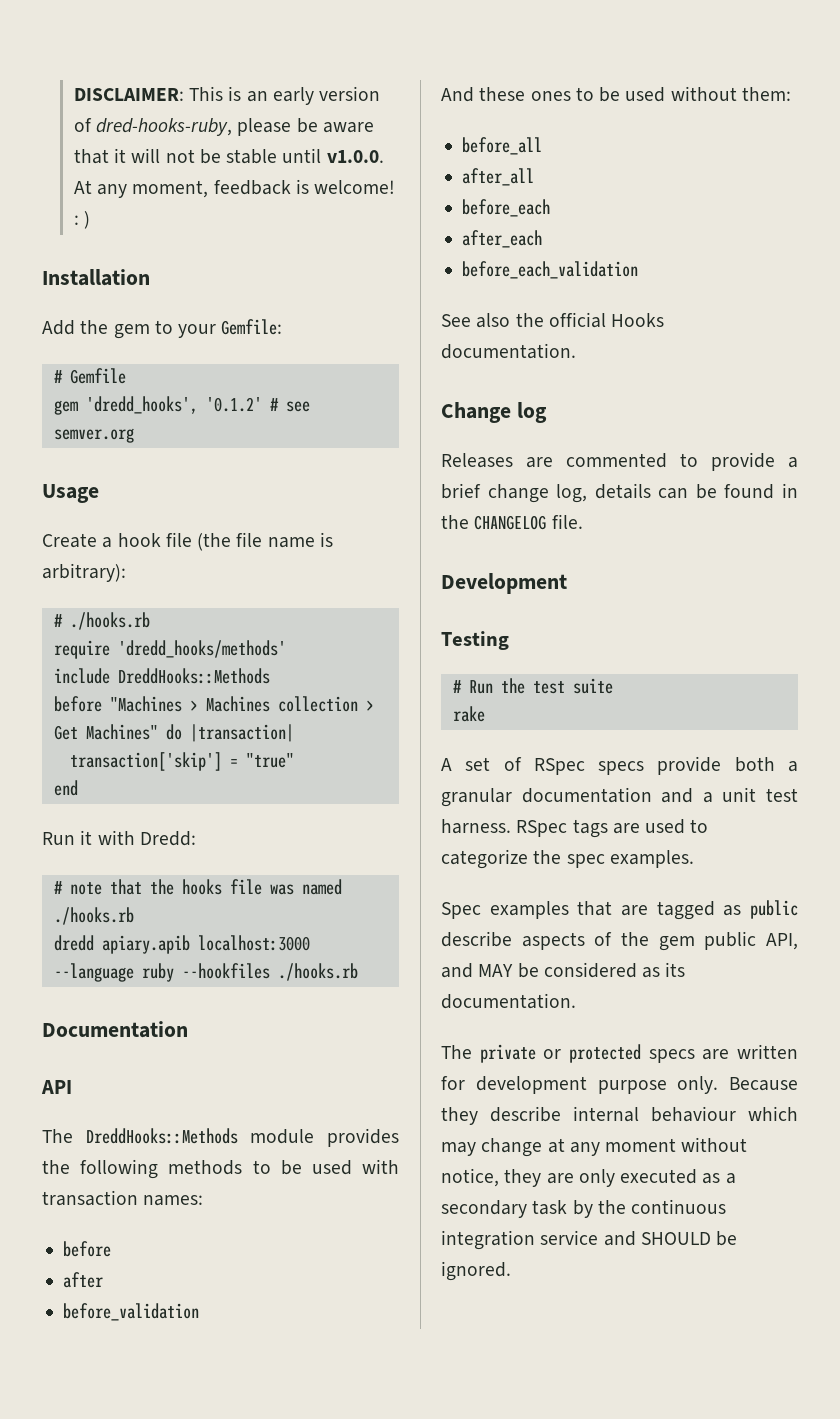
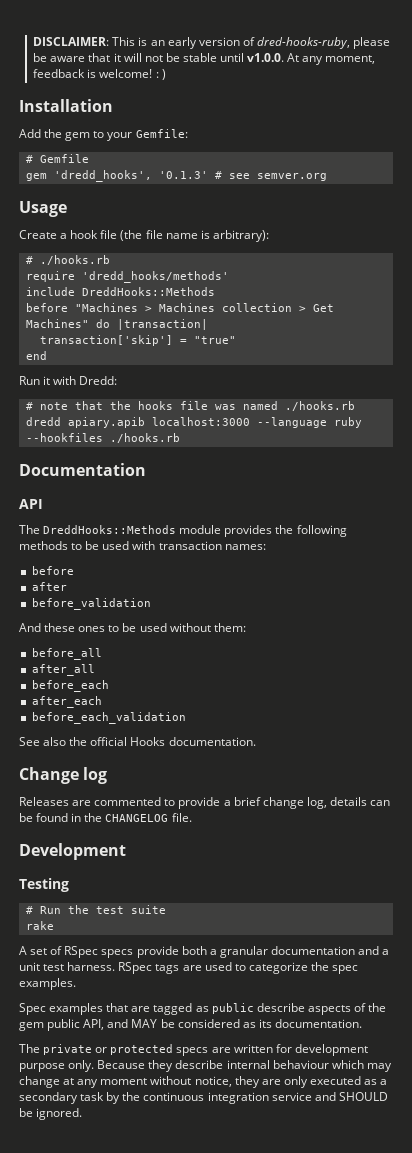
[205,397,262,412] '0.1.2' -> [158,171,208,179] '0.1.3'

